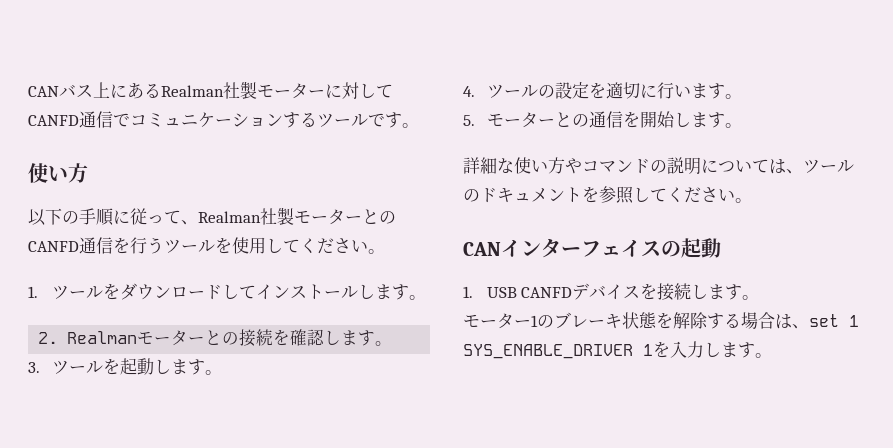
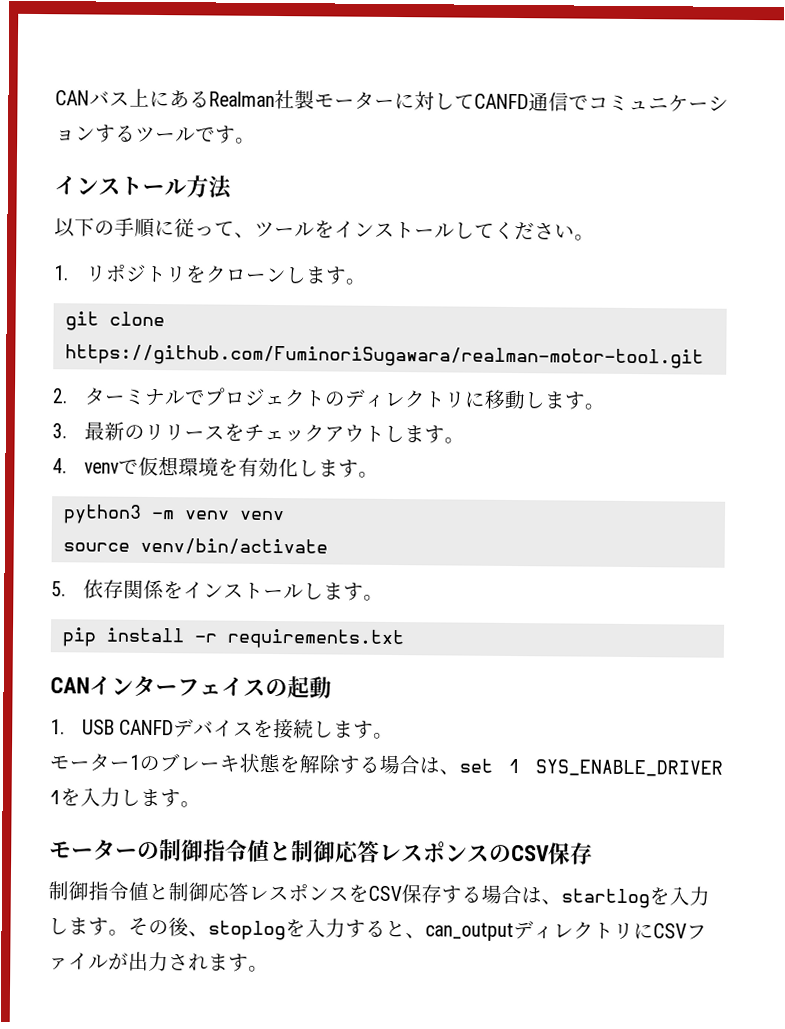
[28,163,88,183] 使い方 -> [54,175,233,200] インストール方法
[198,207,396,225] [28,237,266,254] Realman社製モーターとのCANFD通信を行うツールを使用 -> [254,220,455,239] ツールをインストール
[51,283,256,300] ツールをダウンロードして -> [84,264,366,285] [64,311,165,331] [64,344,704,369] [52,387,605,410] [52,421,465,444] [52,456,379,478] [62,504,285,524] [62,537,328,556] [51,579,184,600] リポジトリをクローンします。 // git clone https://github.com/FuminoriSugawara/realman-motor-tool.git // 2.ターミナルでプロジェクトのディレクトリに移動します。 // 3.最新のリリースをチェックアウトします。 // 4. venvで仮想環境を有効化します。 // python3 -m venv venv // source venv/bin/activate // 5.依存関係を
[38,329,392,347] [28,358,222,375] [463,82,742,99] [463,111,742,128] [463,157,854,175] [463,186,752,204] 2. Realmanモーターとの接続を確認します。 // 3.ツールを起動します。 // 4.ツールの設定を適切に行います。 // 5.モーターとの通信を開始します。 // 詳細な使い方やコマンドの説明については、ツールのドキュメントを参照してください。 -> [61,627,405,650] pip install -r requirements.txt
(772, 355) none -> [49,839,593,865] [48,881,710,909] [48,917,707,942] [48,951,269,972] // モーターの制御指令値と制御応答レスポンスのCSV保存 // 制御指令値と制御応答レスポンスをCSV保存する場合は、startlogを入力します。その後、stoplogを入力すると、can_outputディレクトリにCSVファイルが出力されます。

